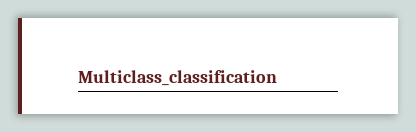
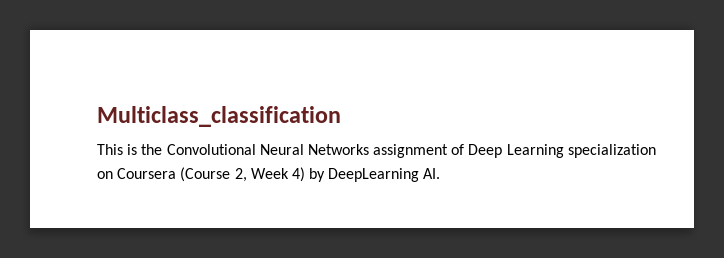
(277, 78) none -> [97,144,656,158] [97,167,441,182] // This is the Convolutional Neural Networks assignment of Deep Learning specialization on Coursera (Course 2, Week 4) by DeepLearning AI.

